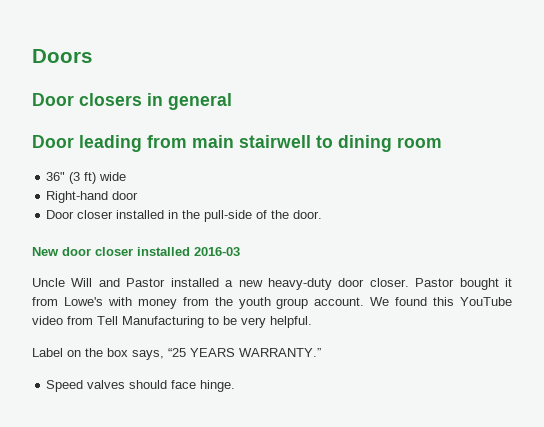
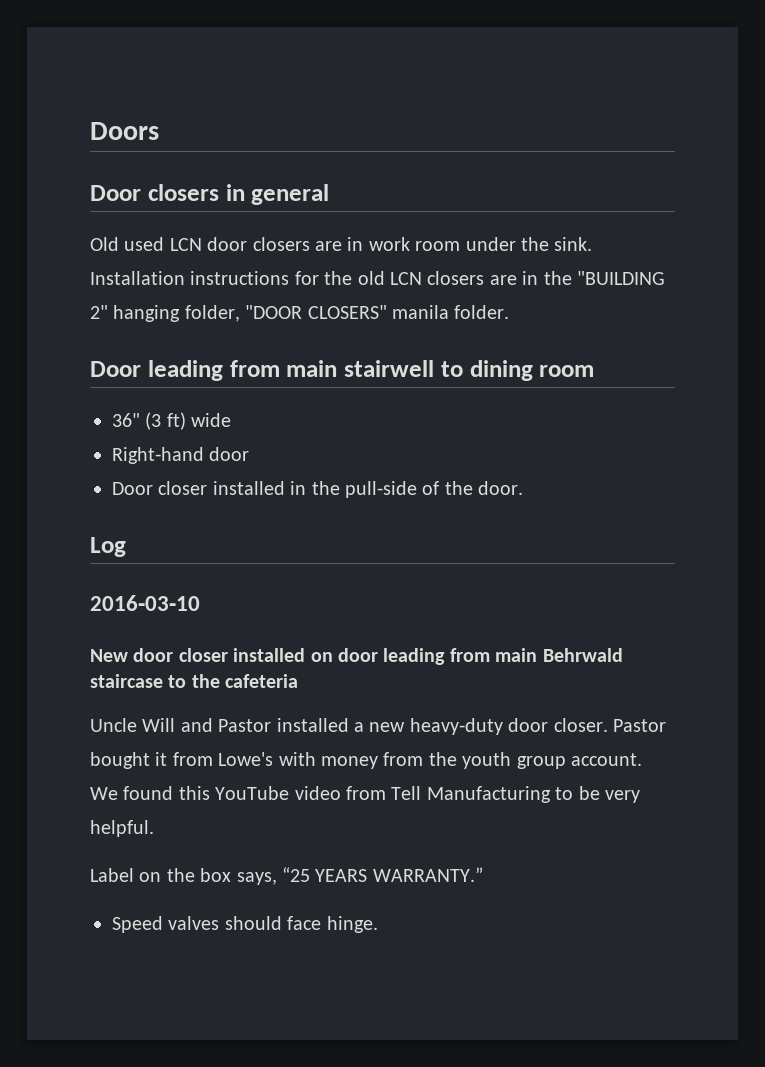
(232, 101) none -> [90,237,593,251] [90,271,665,285] [90,305,510,322] // Old used LCN door closers are in work room under the sink. Installation instructions for the old LCN closers are in the "BUILDING 2" hanging folder, "DOOR CLOSERS" manila folder.
(323, 214) none -> [90,537,126,557] [90,595,200,611] // Log // 2016‑03‑10
[194,247,240,256] 2016‑03 -> [310,648,623,665] [90,674,299,688] on door leading from main Behrwald staircase to the cafeteria

